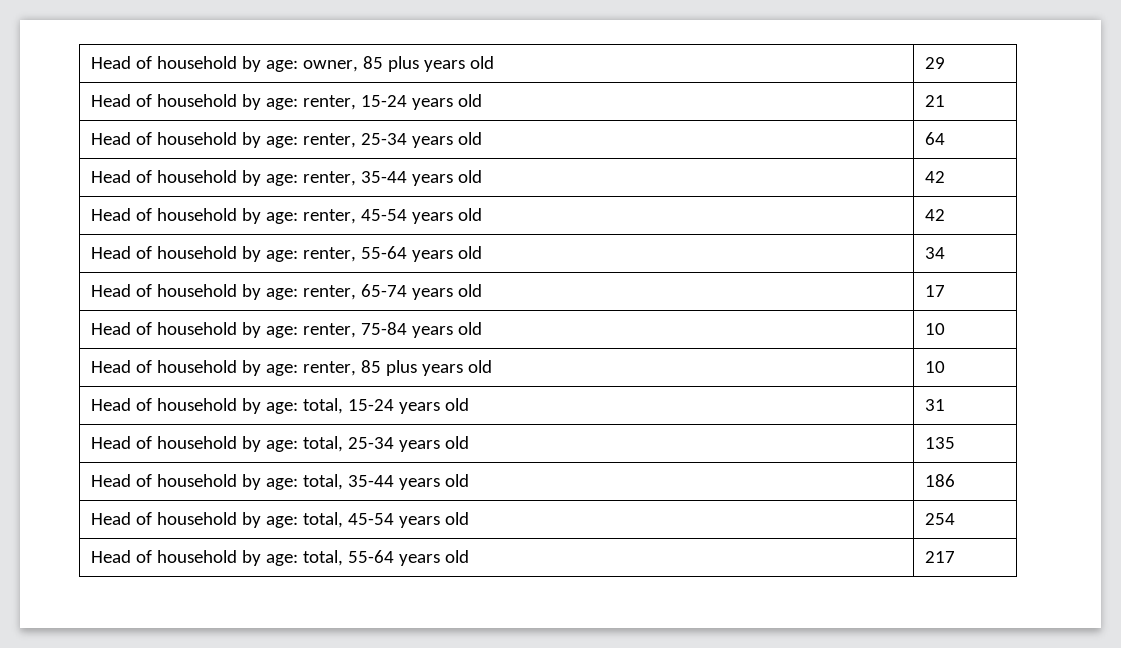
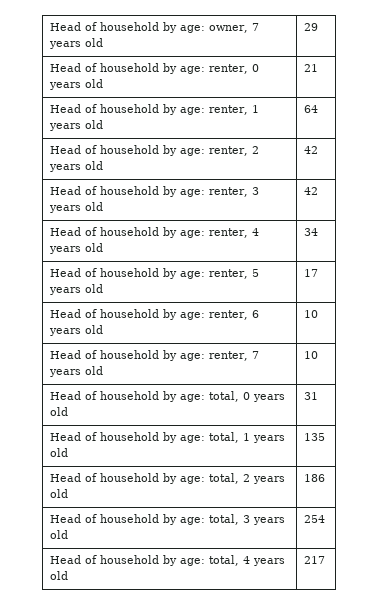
[362,56,419,72] 85 plus -> [252,23,260,31] 7
[360,95,407,107] 15-24 -> [252,64,260,72] 0
[360,133,407,145] 25-34 -> [252,105,260,113] 1
[360,170,482,186] [924,171,945,183] [90,208,482,224] [924,209,945,221] [90,246,407,262] 35-44 years old | 42 // Head of household by age: renter, 45-54 years old | 42 // Head of household by age: renter, 55-64 -> [252,146,260,154] [49,161,104,172] [304,146,319,154] [50,186,260,197] [49,202,104,213] [304,187,319,195] [50,227,260,238] 2 years old | 42 // Head of household by age: renter, 3 years old | 42 // Head of household by age: renter, 4
[360,284,407,297] 65-74 -> [252,269,260,277] 5
[360,322,407,335] 75-84 -> [252,310,260,318] 6
[360,360,417,376] 85 plus -> [252,351,260,359] 7
[347,399,394,411] 15-24 -> [243,392,251,400] 0
[347,437,394,449] 25-34 -> [243,433,251,441] 1
[347,475,394,487] 35-44 -> [243,474,251,482] 2
[347,513,394,525] 45-54 -> [243,515,251,523] 3
[347,550,394,563] 55-64 -> [243,556,251,564] 4

